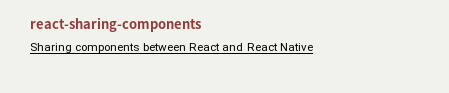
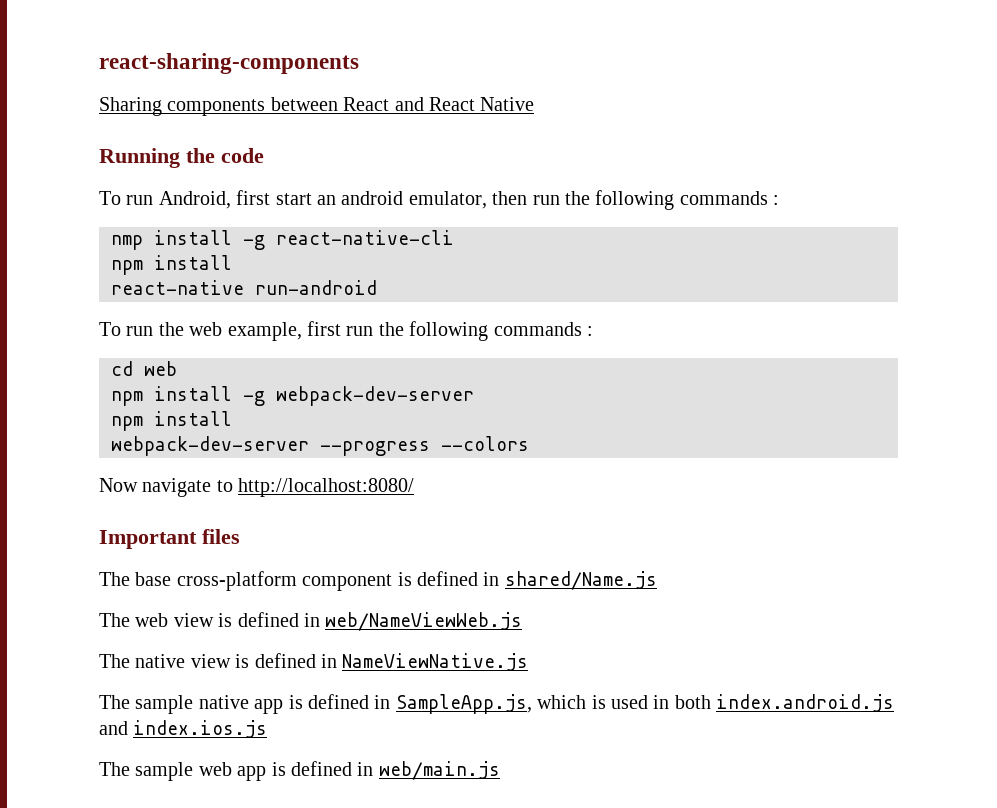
(313, 47) none -> [99,148,264,168] [99,190,780,210] [111,230,454,250] [111,255,232,275] [111,280,377,295] [99,321,593,341] [111,361,177,376] [111,386,474,406] [111,411,232,431] [111,436,529,456] [99,478,415,497] [99,529,240,549] [99,571,657,591] [99,612,523,631] [99,653,529,671] [99,694,895,714] [99,720,268,738] [99,761,500,781] // Running the code // To run Android, first start an android emulator, then run the following commands : // nmp install -g react-native-cli // npm install // react-native run-android // To run the web example, first run the following commands : // cd web // npm install -g webpack-dev-server // npm install // webpack-dev-server --progress --colors // Now navigate to http://localhost:8080/ // Important files // The base cross-platform component is defined in shared/Name.js // The web view is defined in web/NameViewWeb.js // The native view is defined in NameViewNative.js // The sample native app is defined in SampleApp.js, which is used in both index.android.js and index.ios.js // The sample web app is defined in web/main.js

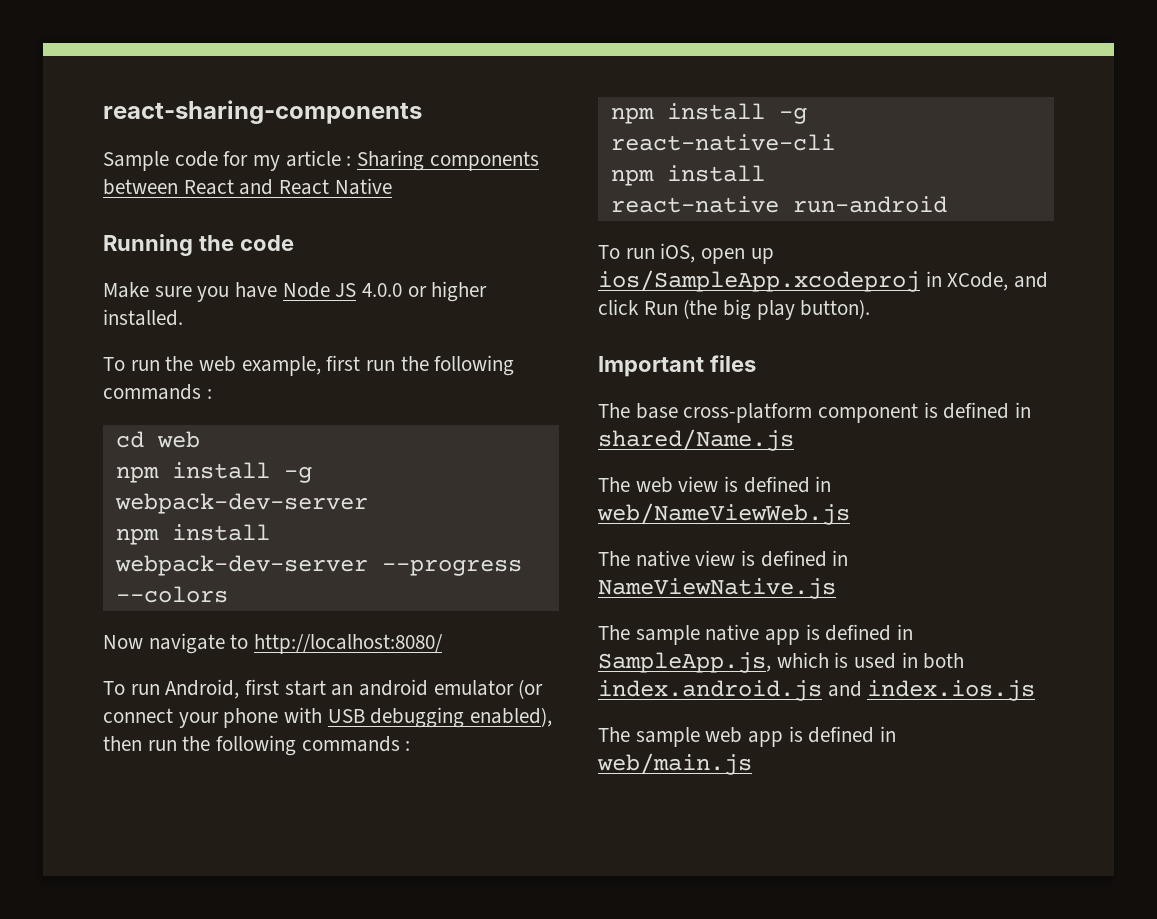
(359, 63) none -> [103,150,352,171] Sample code for my article :
[99,190,780,210] [111,230,454,250] [111,255,232,275] [111,280,377,295] To run Android, first start an android emulator, then run the following commands : // nmp install -g react-native-cli // npm install // react-native run-android -> [103,281,488,302] [103,309,183,326] Make sure you have Node JS 4.0.0 or higher installed.
(415, 487) none -> [103,679,544,699] [103,707,553,728] [103,735,411,756] [610,103,807,124] [610,134,835,151] [610,165,765,186] [610,196,947,213] [598,243,774,264] [598,270,1049,292] [598,299,871,320] // To run Android, first start an android emulator (or connect your phone with USB debugging enabled), then run the following commands : // npm install -g react-native-cli // npm install // react-native run-android // To run iOS, open up ios/SampleApp.xcodeproj in XCode, and click Run (the big play button).

